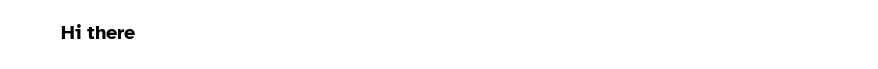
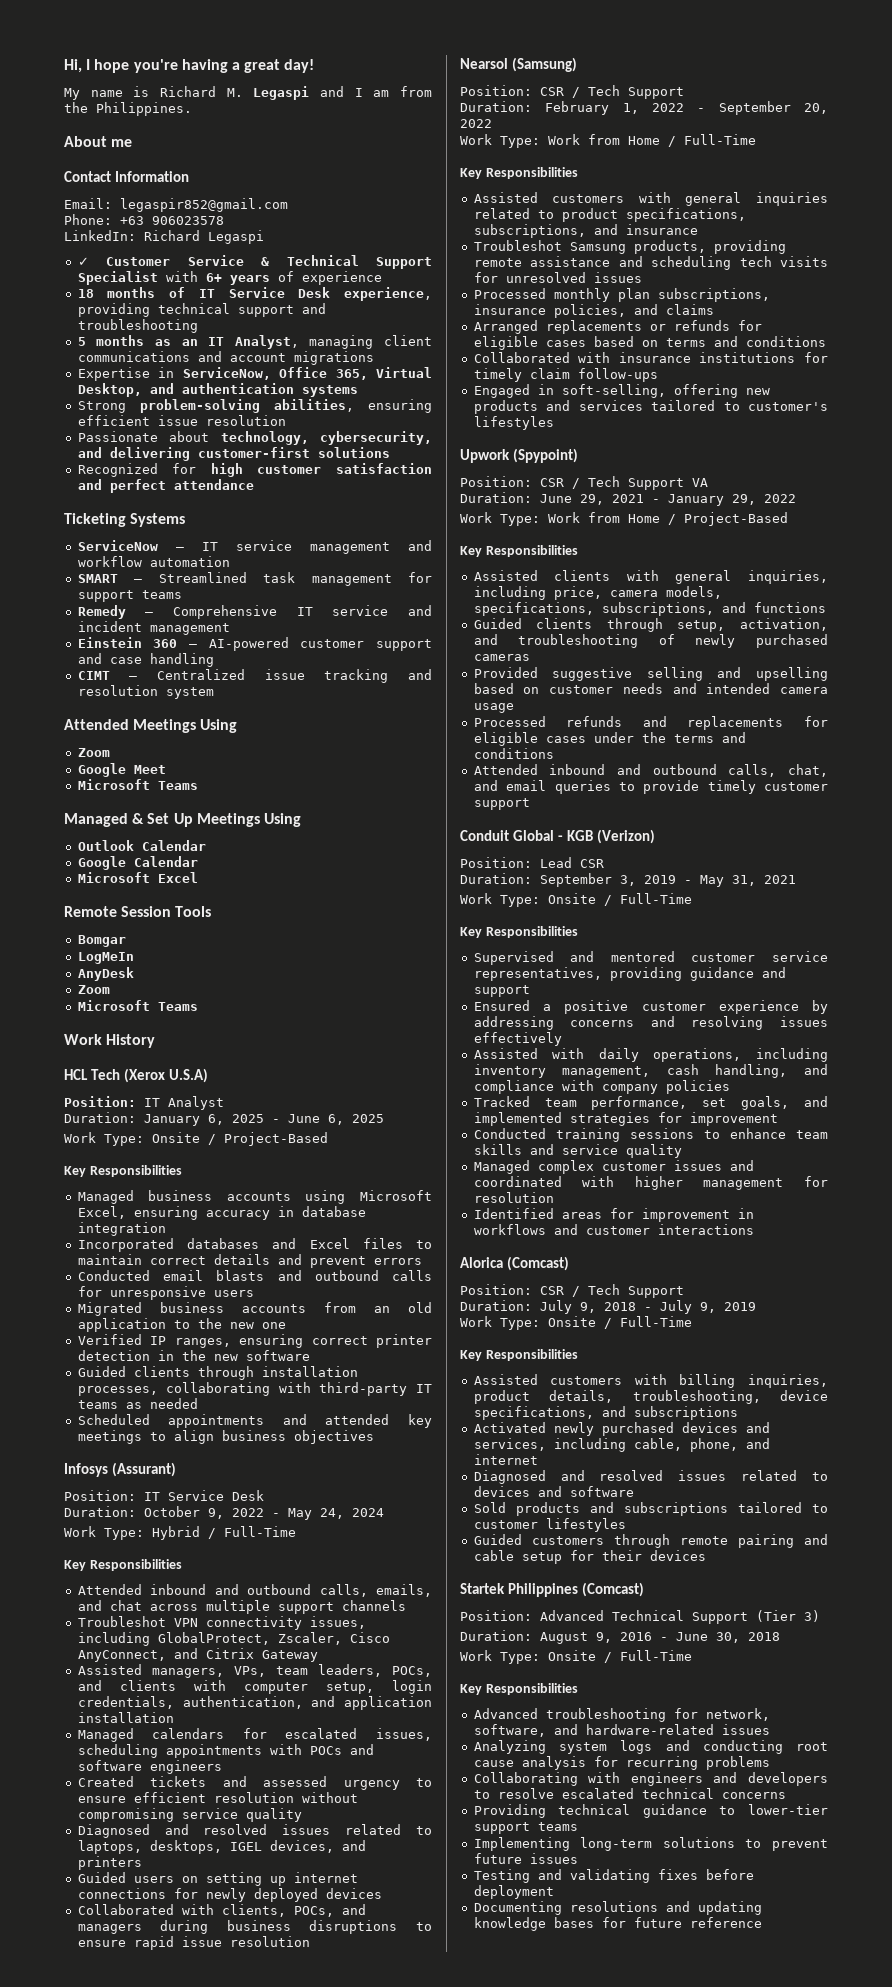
[61,24,135,39] Hi there -> [64,59,315,73] [64,86,433,100] [64,102,192,116] [64,136,133,147] [64,171,189,182] [64,198,288,212] [64,214,224,225] [64,230,264,244] [77,255,432,269] [77,271,382,285] [77,287,432,301] [77,303,326,317] [77,319,198,333] [77,335,432,349] [77,351,374,365] [77,367,432,381] [77,383,358,397] [77,399,432,413] [77,415,286,426] [77,431,432,445] [77,447,390,461] [77,463,432,477] [77,479,254,493] [64,513,186,527] [77,540,433,554] [77,556,230,567] [77,572,432,586] [77,590,182,602] [77,605,432,619] [77,621,230,635] [77,637,432,651] [77,653,214,667] [77,669,432,683] [77,685,214,699] [64,719,238,733] [77,748,110,757] [77,763,166,777] [77,779,198,790] [64,813,301,827] [77,840,206,851] [77,856,198,870] [77,872,198,883] [64,906,212,917] [77,935,126,947] [77,952,134,964] [77,967,134,981] [77,985,110,994] [77,1000,198,1011] [64,1034,156,1048] [64,1068,208,1083] [64,1096,224,1110] [64,1112,384,1126] [64,1132,328,1146] [64,1165,182,1177] [77,1190,432,1204] [77,1206,366,1220] [77,1222,166,1236] [77,1238,432,1252] [77,1254,422,1268] [77,1270,432,1281] [77,1286,254,1300] [77,1302,433,1316] [77,1318,286,1332] [77,1334,432,1348] [77,1350,310,1361] [77,1366,358,1380] [77,1382,432,1396] [77,1398,198,1409] [77,1414,432,1428] [77,1430,374,1444] [64,1462,176,1477] [64,1490,264,1501] [64,1506,384,1520] [64,1526,296,1540] [64,1559,182,1571] [77,1584,432,1597] [77,1600,406,1614] [77,1616,366,1630] [77,1632,390,1646] [77,1648,318,1662] [77,1664,433,1678] [77,1680,432,1694] [77,1696,432,1710] [77,1712,174,1723] [77,1728,432,1742] [77,1744,374,1758] [77,1760,222,1774] [77,1776,432,1790] [77,1792,358,1803] [77,1808,302,1822] [77,1824,432,1838] [77,1840,366,1854] [77,1856,142,1870] [77,1872,358,1886] [77,1888,382,1902] [77,1904,366,1917] [77,1920,432,1934] [77,1936,310,1950] [460,57,577,72] [460,85,684,99] [460,101,828,115] [460,119,492,128] [460,134,756,148] [460,167,578,179] [473,192,828,206] [473,208,746,222] [473,224,698,238] [473,240,786,254] [473,256,828,270] [473,272,642,283] [473,288,770,302] [473,304,714,318] [473,320,762,334] [473,336,826,350] [473,352,828,363] [473,368,658,382] [473,384,770,398] [473,400,828,414] [473,416,554,430] [460,448,578,463] [460,476,708,490] [460,492,796,506] [460,512,788,526] [460,545,578,557] [473,570,828,584] [473,586,722,600] [473,602,826,616] [473,618,828,632] [473,634,828,648] [473,654,530,661] [473,667,828,681] [473,683,828,694] [473,703,514,713] [473,716,828,730] [473,732,746,746] [473,748,554,759] [473,764,828,777] [473,780,828,794] [473,798,530,810] [460,829,655,844] [460,857,604,868] [460,873,796,887] [460,893,692,907] [460,926,578,938] [473,951,828,965] [473,967,786,981] [473,985,530,997] [473,1000,828,1014] [473,1016,828,1030] [473,1032,562,1046] [473,1048,828,1062] [473,1064,828,1078] [473,1080,730,1094] [473,1096,828,1110] [473,1112,778,1126] [473,1128,828,1142] [473,1144,682,1158] [473,1160,754,1174] [473,1176,828,1190] [473,1192,554,1203] [473,1208,754,1222] [473,1224,754,1235] [460,1256,569,1271] [460,1284,684,1298] [460,1300,756,1314] [460,1316,692,1330] [460,1349,578,1361] [473,1374,828,1388] [473,1390,828,1404] [473,1406,738,1420] [473,1422,770,1436] [473,1438,770,1452] [473,1454,538,1465] [473,1470,828,1484] [473,1486,634,1497] [473,1502,828,1516] [473,1518,626,1532] [473,1534,828,1548] [473,1550,706,1564] [460,1582,644,1597] [460,1610,820,1624] [460,1630,780,1644] [460,1650,692,1664] [460,1683,578,1695] [473,1708,770,1722] [473,1724,770,1737] [473,1740,828,1754] [473,1756,770,1770] [473,1772,828,1786] [473,1788,786,1799] [473,1804,828,1818] [473,1822,578,1834] [473,1837,828,1851] [473,1853,578,1864] [473,1869,754,1883] [473,1885,554,1899] [473,1901,762,1915] [473,1917,762,1931] Hi, I hope you're having a great day! // My name is Richard M. Legaspi and I am from the Philippines. // About me // Contact Information // Email: legaspir852@gmail.com // Phone: +63 906023578 // LinkedIn: Richard Legaspi // ✓ Customer Service & Technical Support Specialist with 6+ years of experience // 18 months of IT Service Desk experience, providing technical support and troubleshooting // 5 months as an IT Analyst, managing client communications and account migrations // Expertise in ServiceNow, Office 365, Virtual Desktop, and authentication systems // Strong problem-solving abilities, ensuring efficient issue resolution // Passionate about technology, cybersecurity, and delivering customer-first solutions // Recognized for high customer satisfaction and perfect attendance // Ticketing Systems // ServiceNow – IT service management and workflow automation // SMART – Streamlined task management for support teams // Remedy – Comprehensive IT service and incident management // Einstein 360 – AI-powered customer support and case handling // CIMT – Centralized issue tracking and resolution system // Attended Meetings Using // Zoom // Google Meet // Microsoft Teams // Managed & Set Up Meetings Using // Outlook Calendar // Google Calendar // Microsoft Excel // Remote Session Tools // Bomgar // LogMeIn // AnyDesk // Zoom // Microsoft Teams // Work History // HCL Tech (Xerox U.S.A) // Position: IT Analyst // Duration: January 6, 2025 - June 6, 2025 // Work Type: Onsite / Project-Based // Key Responsibilities // Managed business accounts using Microsoft Excel, ensuring accuracy in database integration // Incorporated databases and Excel files to maintain correct details and prevent errors // Conducted email blasts and outbound calls for unresponsive users // Migrated business accounts from an old application to the new one // Verified IP ranges, ensuring correct printer detection in the new software // Guided clients through installation processes, collaborating with third-party IT teams as needed // Scheduled appointments and attended key meetings to align business objectives // Infosys (Assurant) // Position: IT Service Desk // Duration: October 9, 2022 - May 24, 2024 // Work Type: Hybrid / Full-Time // Key Responsibilities // Attended inbound and outbound calls, emails, and chat across multiple support channels // Troubleshot VPN connectivity issues, including GlobalProtect, Zscaler, Cisco AnyConnect, and Citrix Gateway // Assisted managers, VPs, team leaders, POCs, and clients with computer setup, login credentials, authentication, and application installation // Managed calendars for escalated issues, scheduling appointments with POCs and software engineers // Created tickets and assessed urgency to ensure efficient resolution without compromising service quality // Diagnosed and resolved issues related to laptops, desktops, IGEL devices, and printers // Guided users on setting up internet connections for newly deployed devices // Collaborated with clients, POCs, and managers during business disruptions to ensure rapid issue resolution // Nearsol (Samsung) // Position: CSR / Tech Support // Duration: February 1, 2022 - September 20, 2022 // Work Type: Work from Home / Full-Time // Key Responsibilities // Assisted customers with general inquiries related to product specifications, subscriptions, and insurance // Troubleshot Samsung products, providing remote assistance and scheduling tech visits for unresolved issues // Processed monthly plan subscriptions, insurance policies, and claims // Arranged replacements or refunds for eligible cases based on terms and conditions // Collaborated with insurance institutions for timely claim follow-ups // Engaged in soft-selling, offering new products and services tailored to customer's lifestyles // Upwork (Spypoint) // Position: CSR / Tech Support VA // Duration: June 29, 2021 - January 29, 2022 // Work Type: Work from Home / Project-Based // Key Responsibilities // Assisted clients with general inquiries, including price, camera models, specifications, subscriptions, and functions // Guided clients through setup, activation, and troubleshooting of newly purchased cameras // Provided suggestive selling and upselling based on customer needs and intended camera usage // Processed refunds and replacements for eligible cases under the terms and conditions // Attended inbound and outbound calls, chat, and email queries to provide timely customer support // Conduit Global - KGB (Verizon) // Position: Lead CSR // Duration: September 3, 2019 - May 31, 2021 // Work Type: Onsite / Full-Time // Key Responsibilities // Supervised and mentored customer service representatives, providing guidance and support // Ensured a positive customer experience by addressing concerns and resolving issues effectively // Assisted with daily operations, including inventory management, cash handling, and compliance with company policies // Tracked team performance, set goals, and implemented strategies for improvement // Conducted training sessions to enhance team skills and service quality // Managed complex customer issues and coordinated with higher management for resolution // Identified areas for improvement in workflows and customer interactions // Alorica (Comcast) // Position: CSR / Tech Support // Duration: July 9, 2018 - July 9, 2019 // Work Type: Onsite / Full-Time // Key Responsibilities // Assisted customers with billing inquiries, product details, troubleshooting, device specifications, and subscriptions // Activated newly purchased devices and services, including cable, phone, and internet // Diagnosed and resolved issues related to devices and software // Sold products and subscriptions tailored to customer lifestyles // Guided customers through remote pairing and cable setup for their devices // Startek Philippines (Comcast) // Position: Advanced Technical Support (Tier 3) // Duration: August 9, 2016 - June 30, 2018 // Work Type: Onsite / Full-Time // Key Responsibilities // Advanced troubleshooting for network, software, and hardware-related issues // Analyzing system logs and conducting root cause analysis for recurring problems // Collaborating with engineers and developers to resolve escalated technical concerns // Providing technical guidance to lower-tier support teams // Implementing long-term solutions to prevent future issues // Testing and validating fixes before deployment // Documenting resolutions and updating knowledge bases for future reference

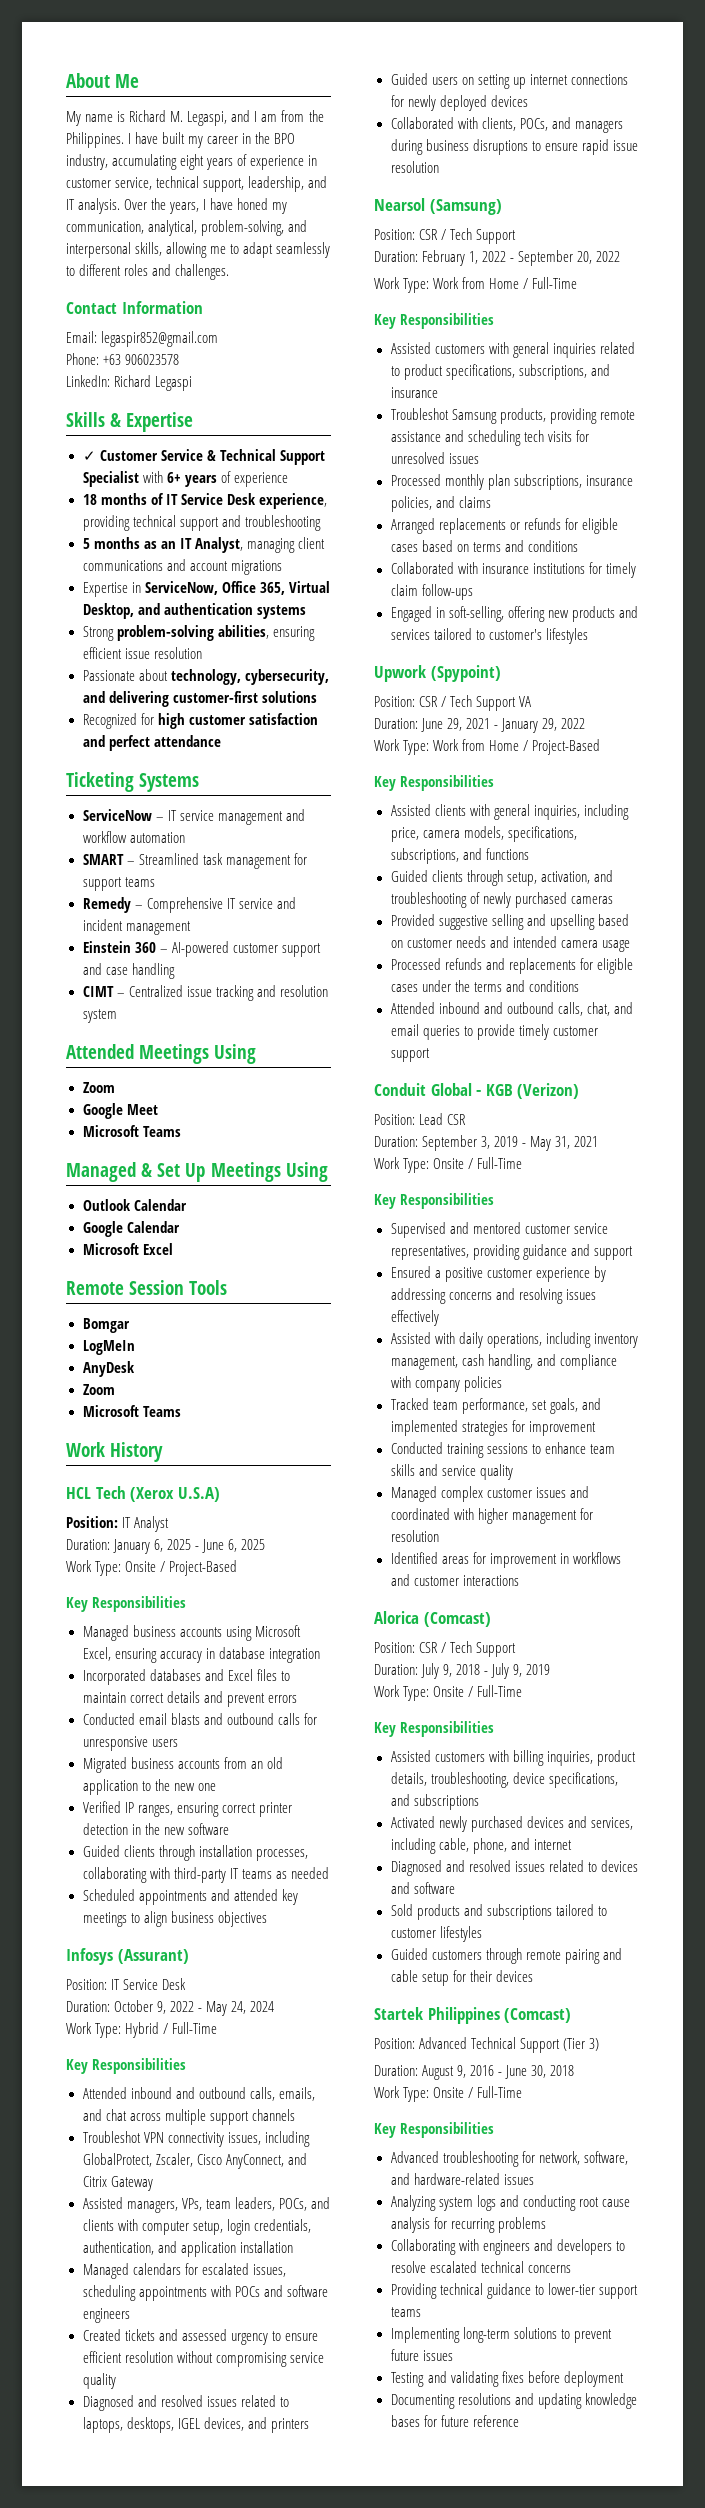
[64,59,315,73] Hi, I hope you're having a great day! -> [66,73,140,88] About Me
[253,86,310,100] Legaspi -> [187,111,228,126] Legaspi,
[64,136,133,147] // About me -> [128,132,296,148] [66,154,318,170] [66,176,328,192] [66,198,288,214] [66,220,308,236] [66,242,331,258] [66,264,230,280] I have built my career in the BPO industry, accumulating eight years of experience in customer service, technical support, leadership, and IT analysis. Over the years, I have honed my communication, analytical, problem-solving, and interpersonal skills, allowing me to adapt seamlessly to different roles and challenges.
(264, 237) none -> [66,412,194,432] // Skills & Expertise

